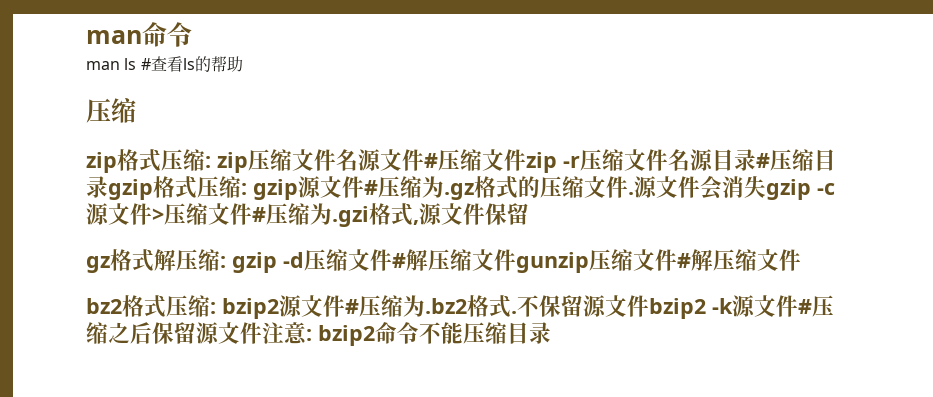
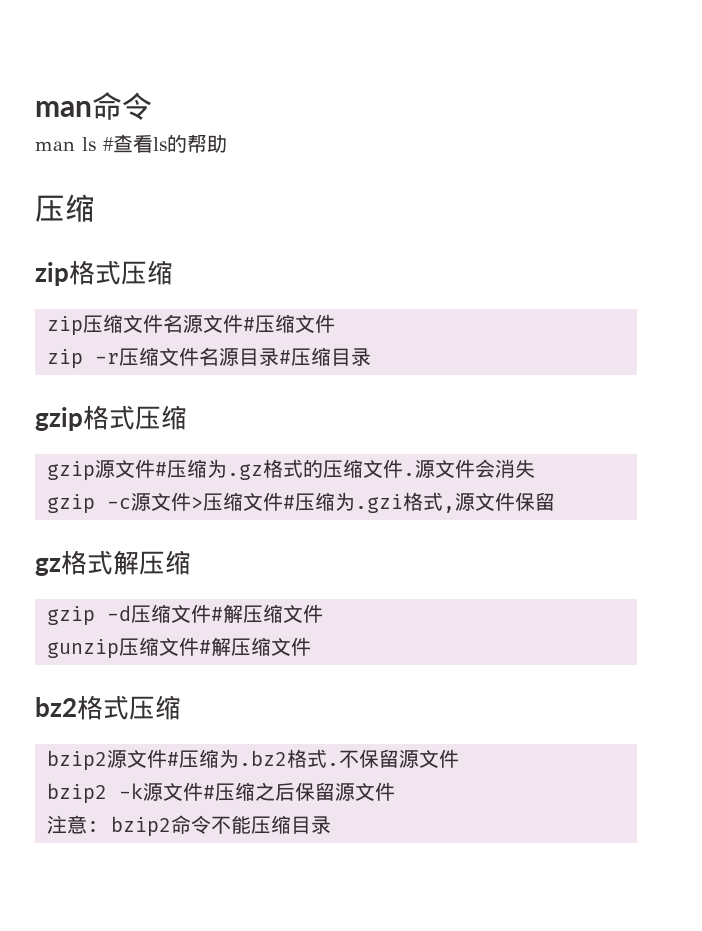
[205,156,211,168] : -> (173, 272) //
(526, 160) none -> (335, 323) //
(108, 187) none -> (371, 357) //
[241,183,247,195] : -> (187, 417) //
(766, 187) none -> (535, 468) //
[220,256,226,268] : -> (191, 562) //
(516, 260) none -> (323, 613) //
[210,302,216,314] : -> (181, 707) //
(649, 306) none -> (459, 758) //
(262, 333) none -> (395, 791) //

